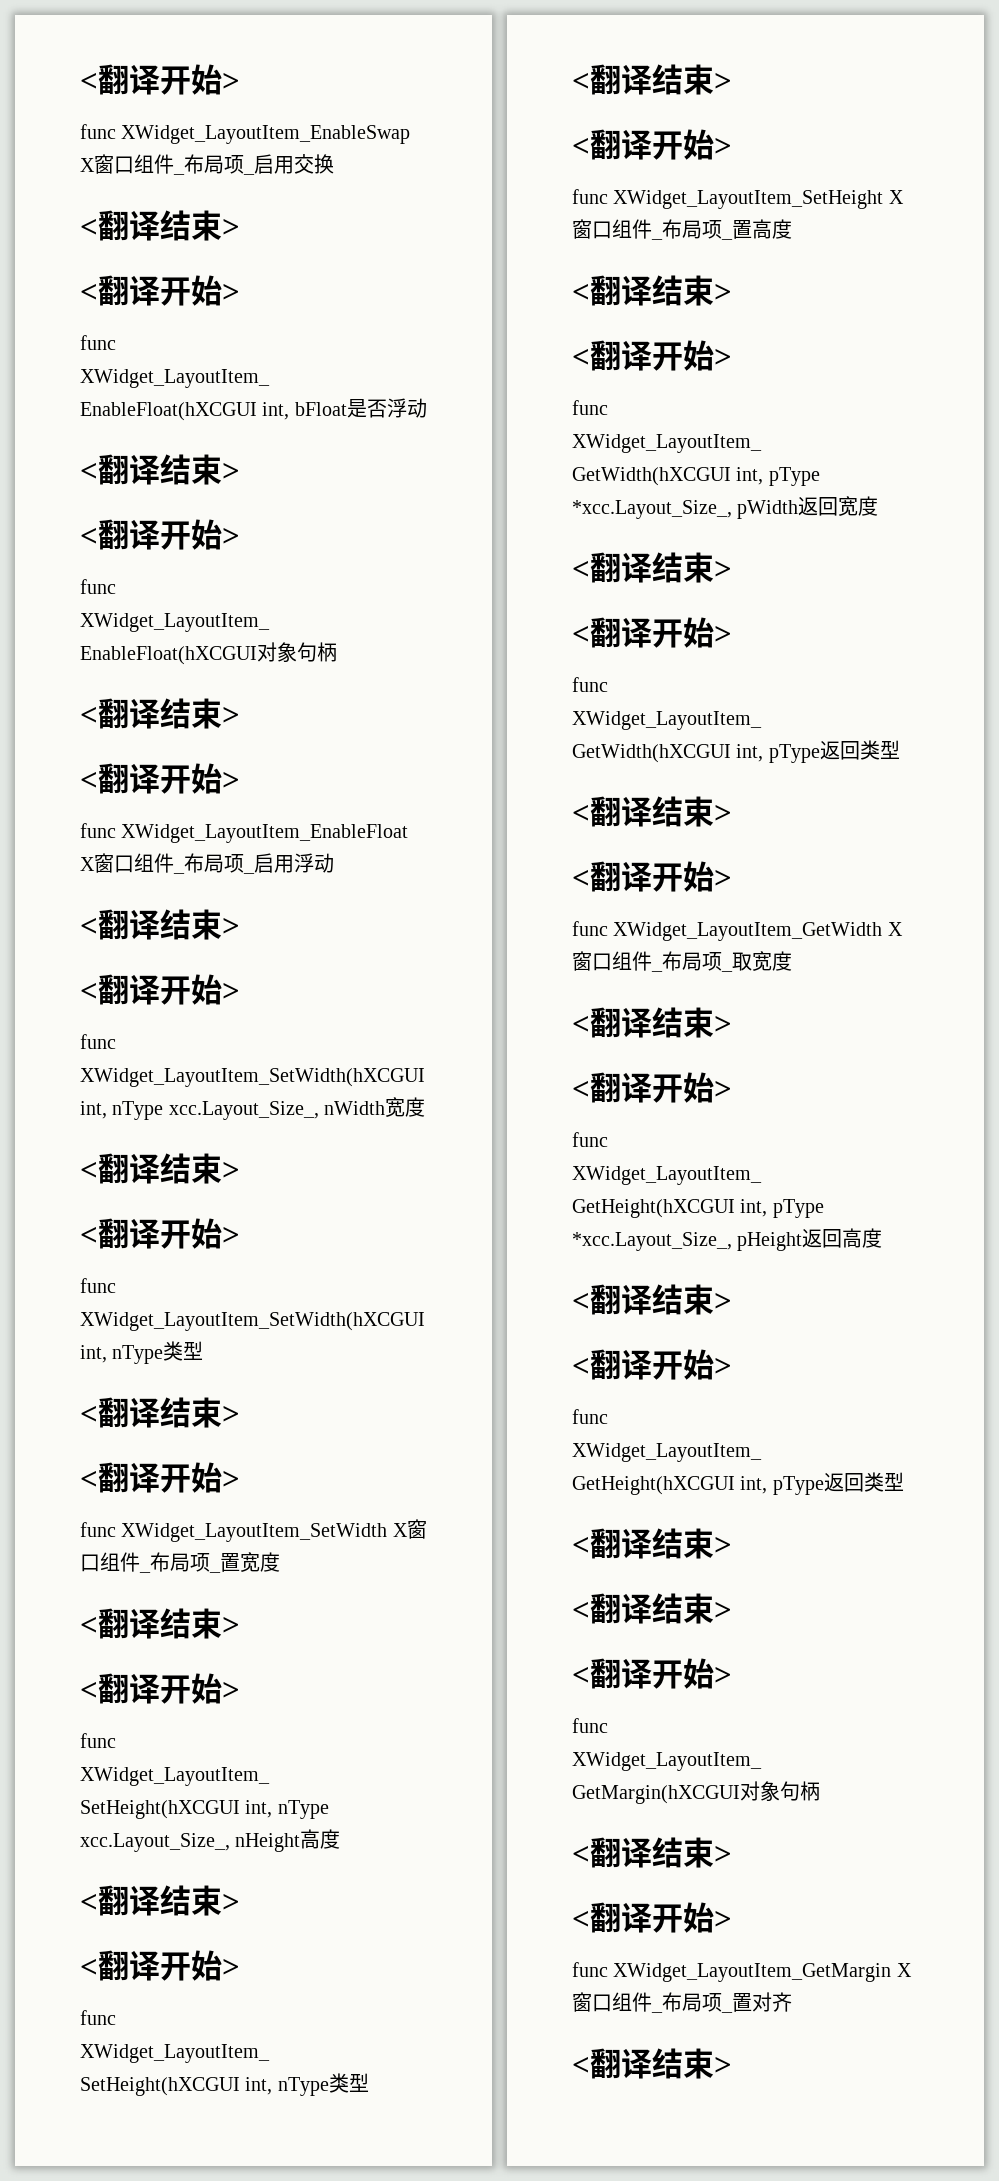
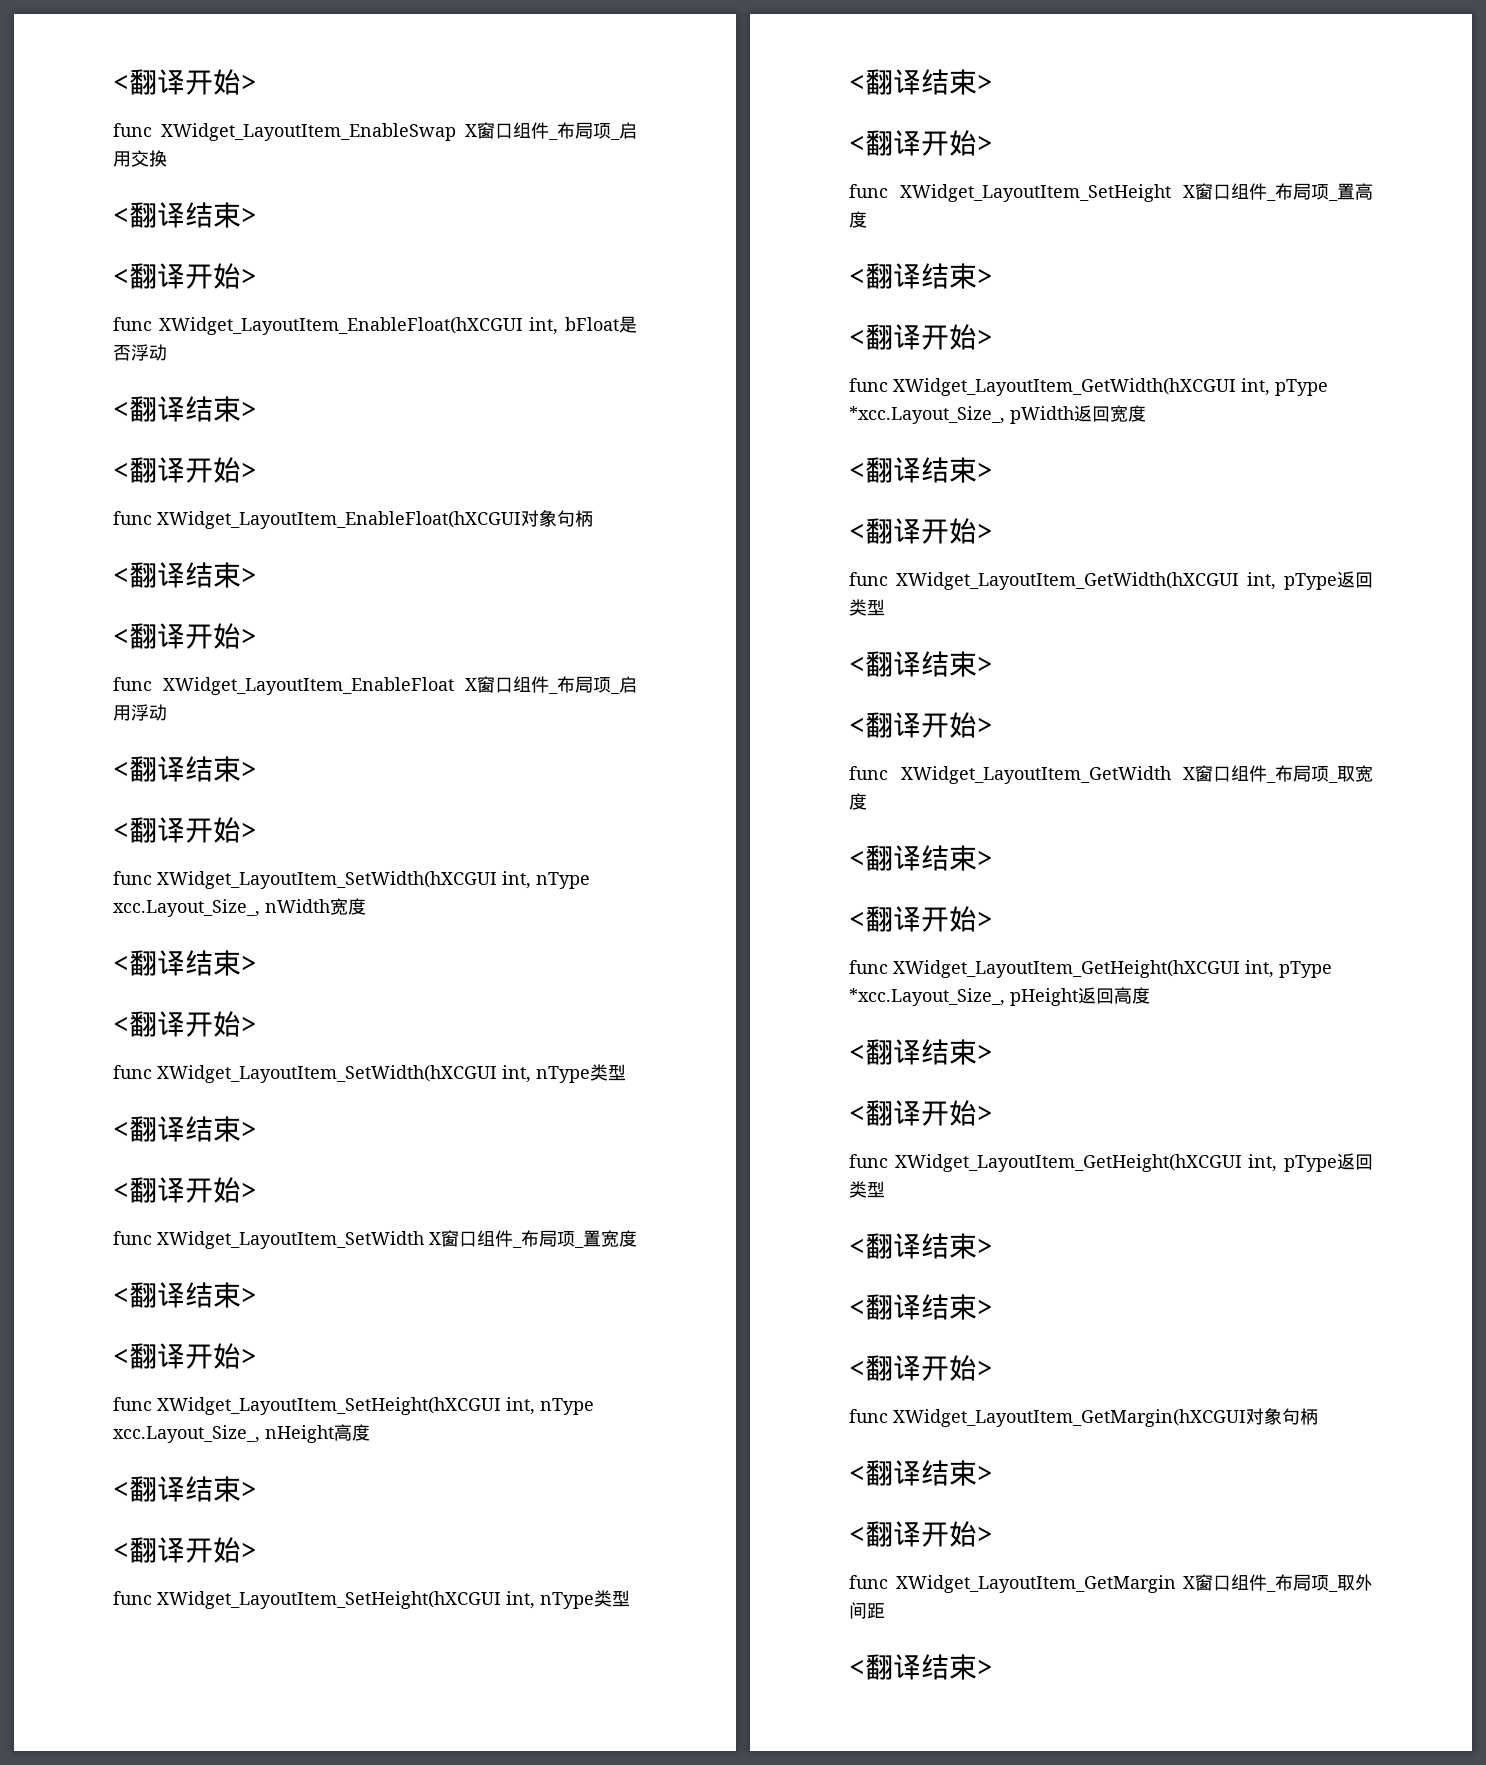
[732,1992,792,2012] 置对齐 -> [1337,1574,1373,1591] [849,1602,885,1619] 取外间距

